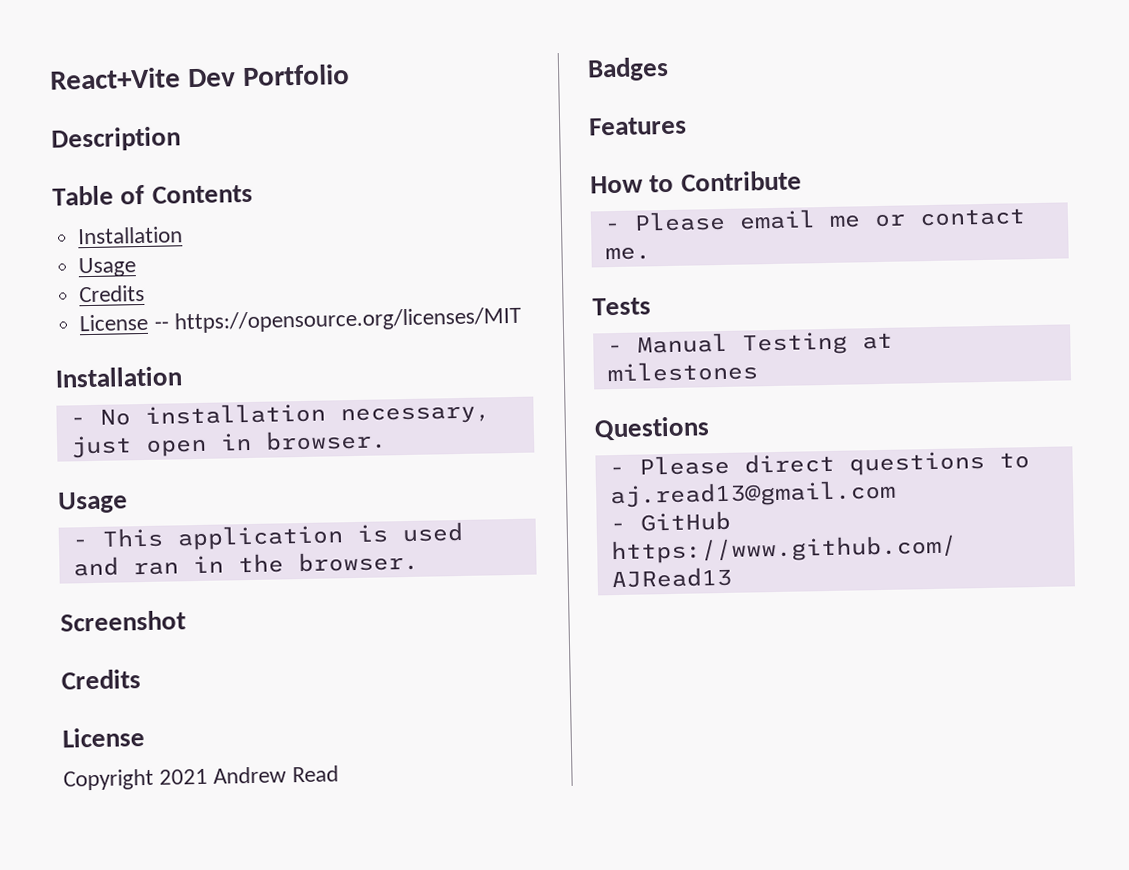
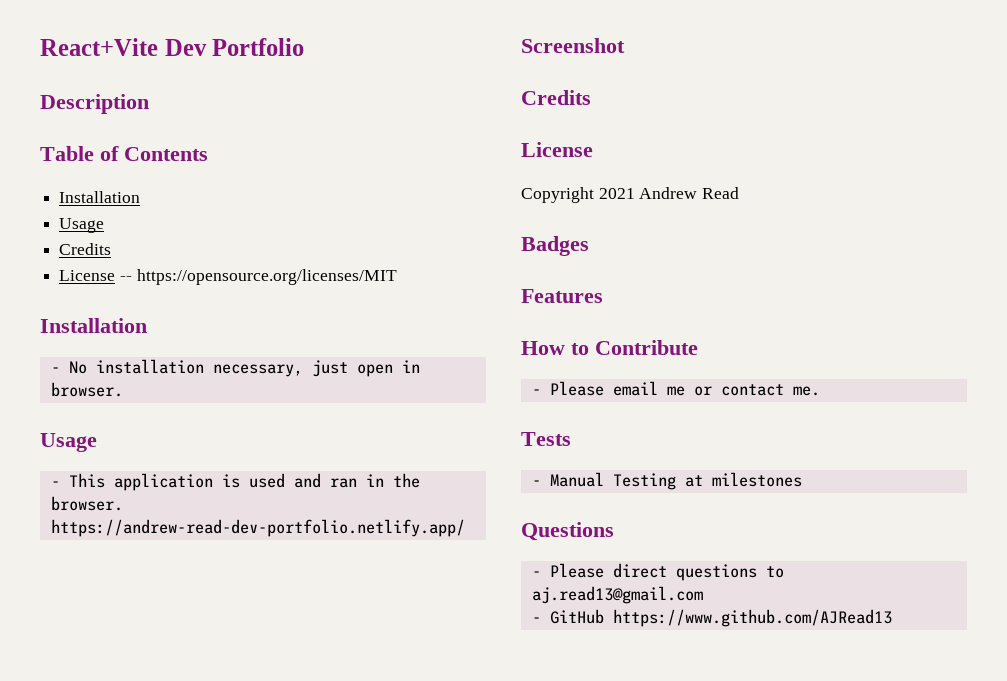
(419, 561) none -> [50,519,465,537] https://andrew-read-dev-portfolio.netlify.app/

